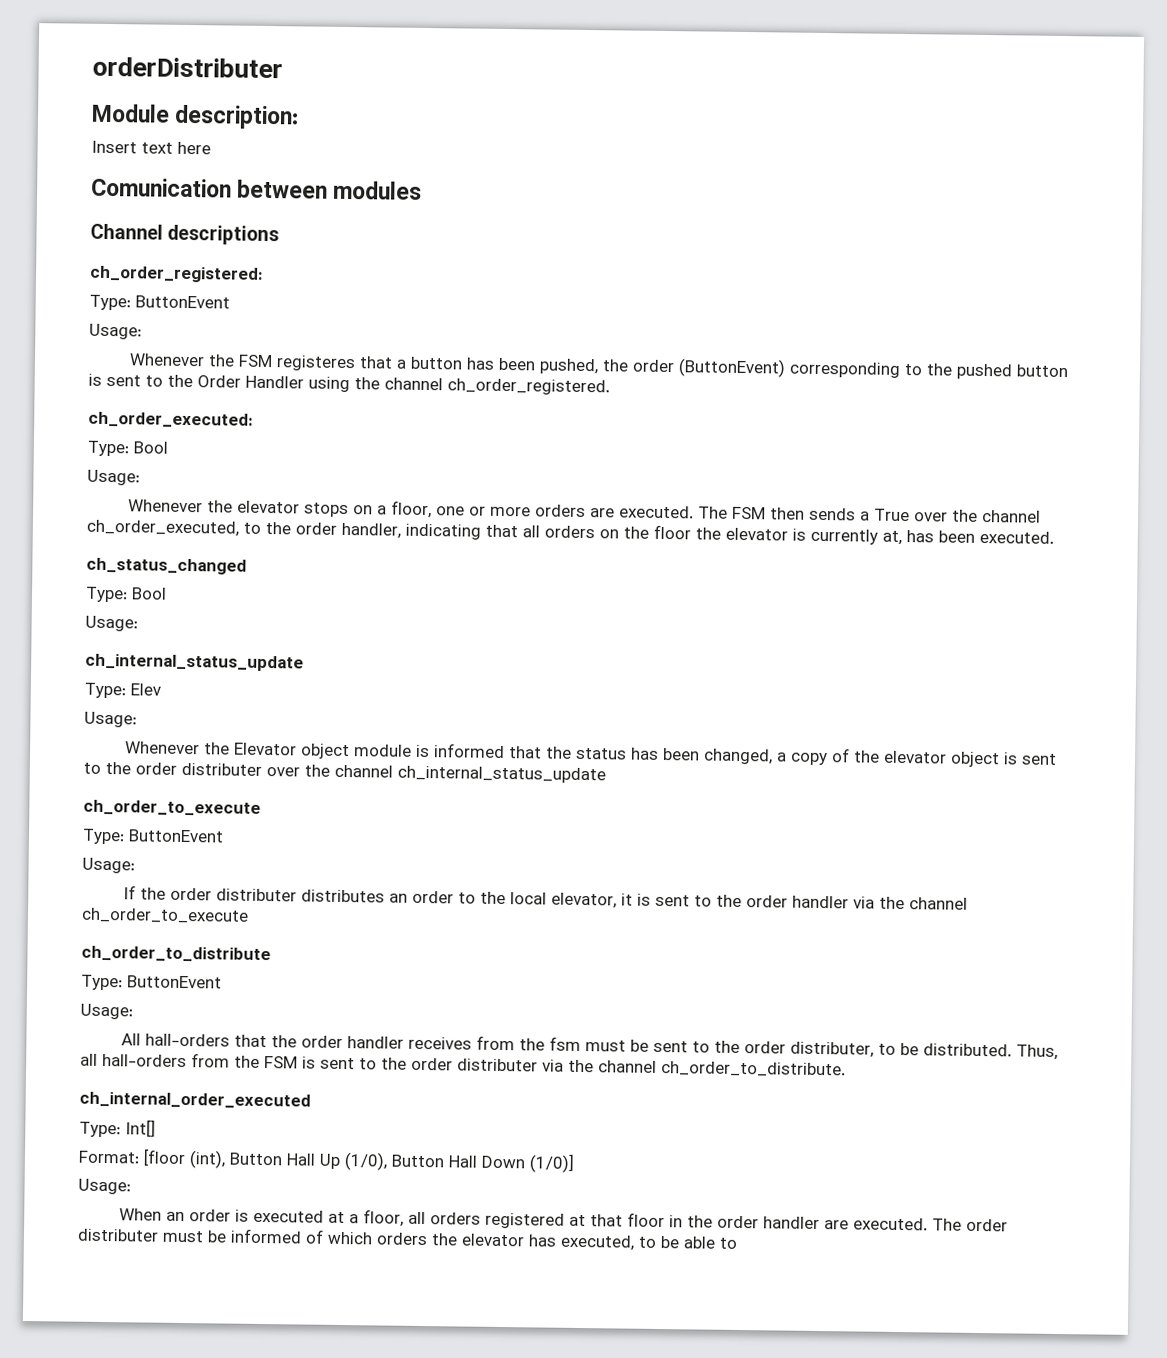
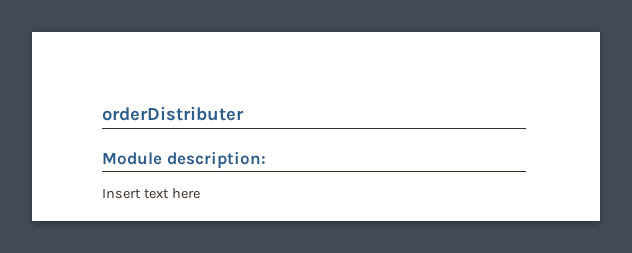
[91,177,423,200] [90,223,280,246] [89,265,264,283] [89,294,230,311] [89,323,142,340] [128,353,1068,380] [88,373,610,396] [88,411,254,428] [87,440,168,457] [87,469,140,486] [127,499,1041,523] [86,519,1054,545] [86,557,247,575] [85,586,167,603] [85,615,138,632] [85,653,304,672] [84,682,161,699] [84,711,137,728] [124,741,1057,768] [83,762,606,784] [83,799,261,816] [82,828,224,845] [82,857,135,874] [122,885,968,910] [81,907,249,924] [81,945,271,963] [81,974,222,991] [80,1003,133,1020] [120,1033,1058,1060] [80,1053,846,1078] [79,1091,311,1109] [79,1119,156,1138] [78,1148,575,1173] [78,1178,131,1195] [118,1208,1008,1232] [77,1228,737,1251] // Comunication between modules // Channel descriptions // ch_order_registered: // Type: ButtonEvent // Usage: // Whenever the FSM registeres that a button has been pushed, the order (ButtonEvent) corresponding to the pushed button is sent to the Order Handler using the channel ch_order_registered. // ch_order_executed: // Type: Bool // Usage: // Whenever the elevator stops on a floor, one or more orders are executed. The FSM then sends a True over the channel ch_order_executed, to the order handler, indicating that all orders on the floor the elevator is currently at, has been executed. // ch_status_changed // Type: Bool // Usage: // ch_internal_status_update // Type: Elev // Usage: // Whenever the Elevator object module is informed that the status has been changed, a copy of the elevator object is sent to the order distributer over the channel ch_internal_status_update // ch_order_to_execute // Type: ButtonEvent // Usage: // If the order distributer distributes an order to the local elevator, it is sent to the order handler via the channel ch_order_to_execute // ch_order_to_distribute // Type: ButtonEvent // Usage: // All hall-orders that the order handler receives from the fsm must be sent to the order distributer, to be distributed. Thus, all hall-orders from the FSM is sent to the order distributer via the channel ch_order_to_distribute. // ch_internal_order_executed // Type: Int[] // Format: [floor (int), Button Hall Up (1/0), Button Hall Down (1/0)] // Usage: // When an order is executed at a floor, all orders registered at that floor in the order handler are executed. The order distributer must be informed of which orders the elevator has executed, to be able to -> (200, 193) none

